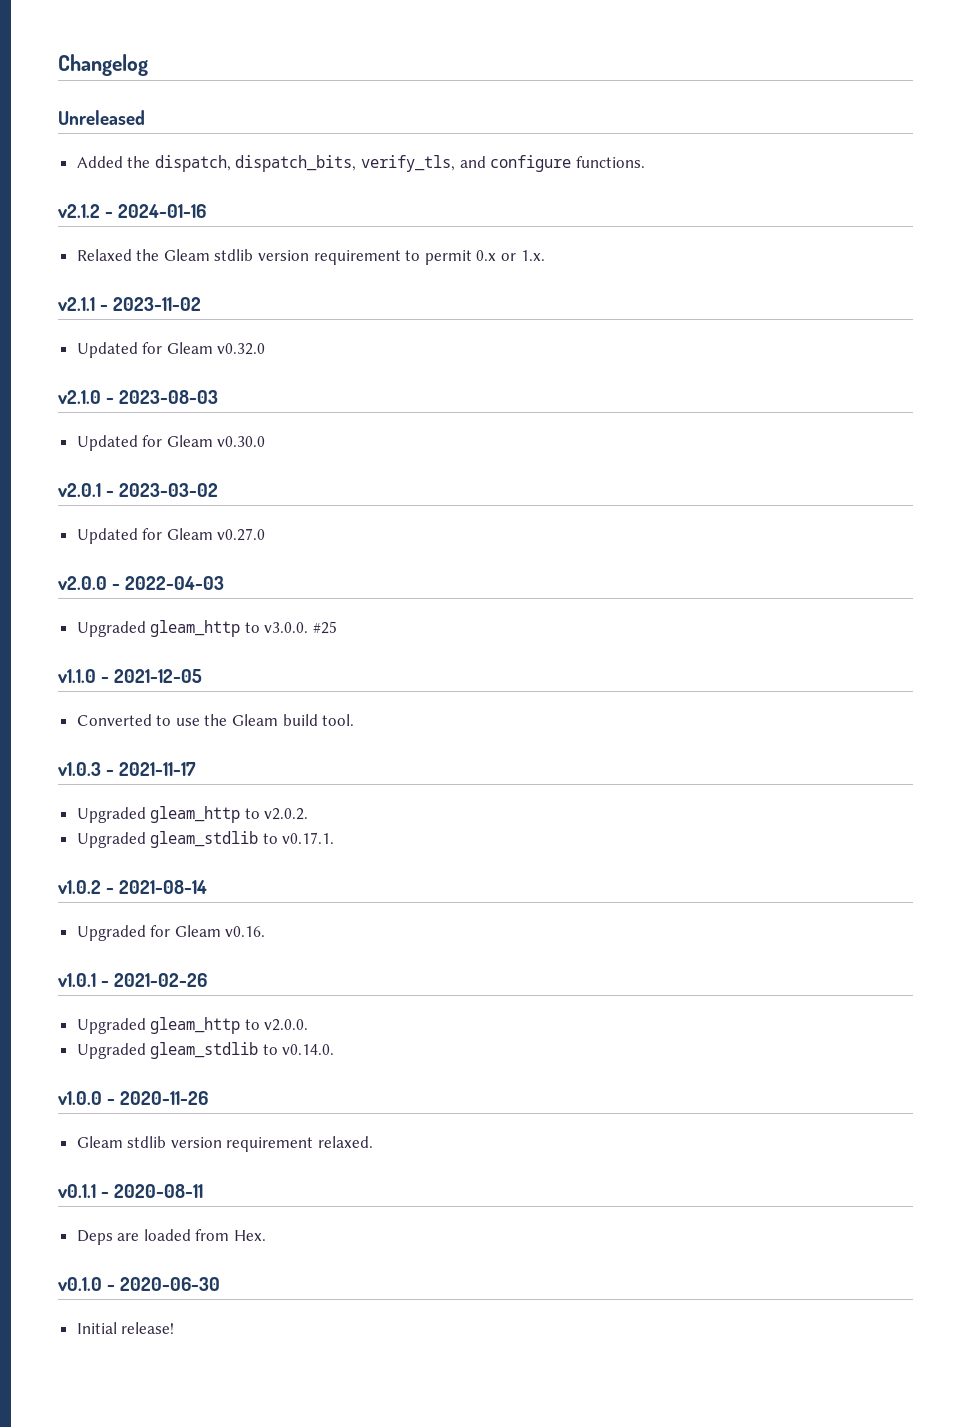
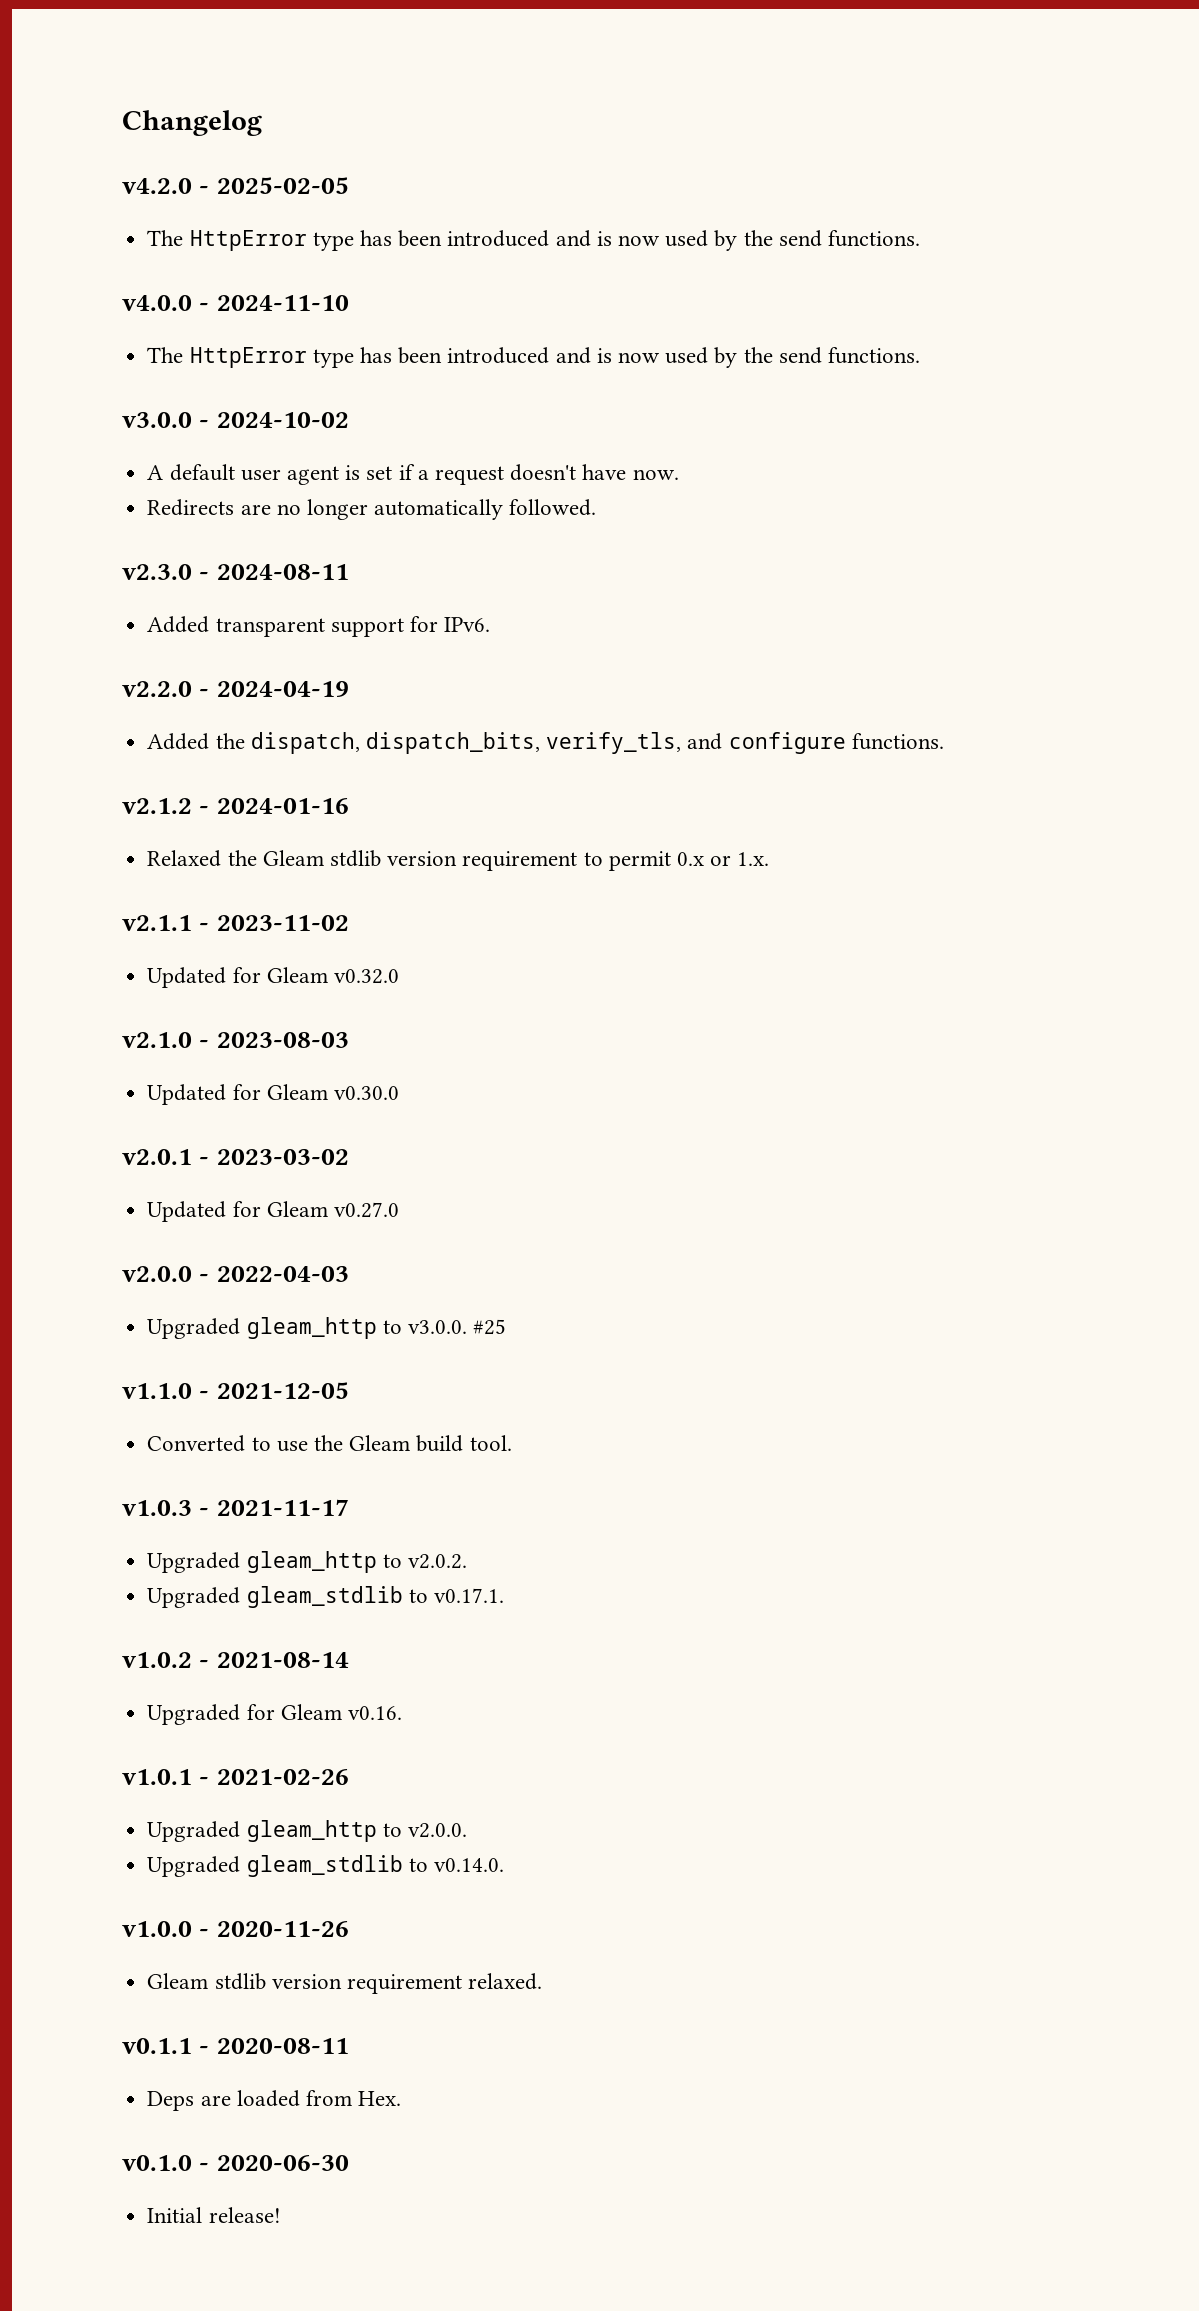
[58,110,145,125] Unreleased -> [122,177,349,194] [147,230,921,251] [122,295,349,311] [147,347,921,368] [122,412,349,428] [147,464,679,485] [147,499,597,520] [122,564,349,580] [147,616,491,637] [122,681,349,697] v4.2.0 - 2025-02-05 // The HttpError type has been introduced and is now used by the send functions. // v4.0.0 - 2024-11-10 // The HttpError type has been introduced and is now used by the send functions. // v3.0.0 - 2024-10-02 // A default user agent is set if a request doesn't have now. // Redirects are no longer automatically followed. // v2.3.0 - 2024-08-11 // Added transparent support for IPv6. // v2.2.0 - 2024-04-19

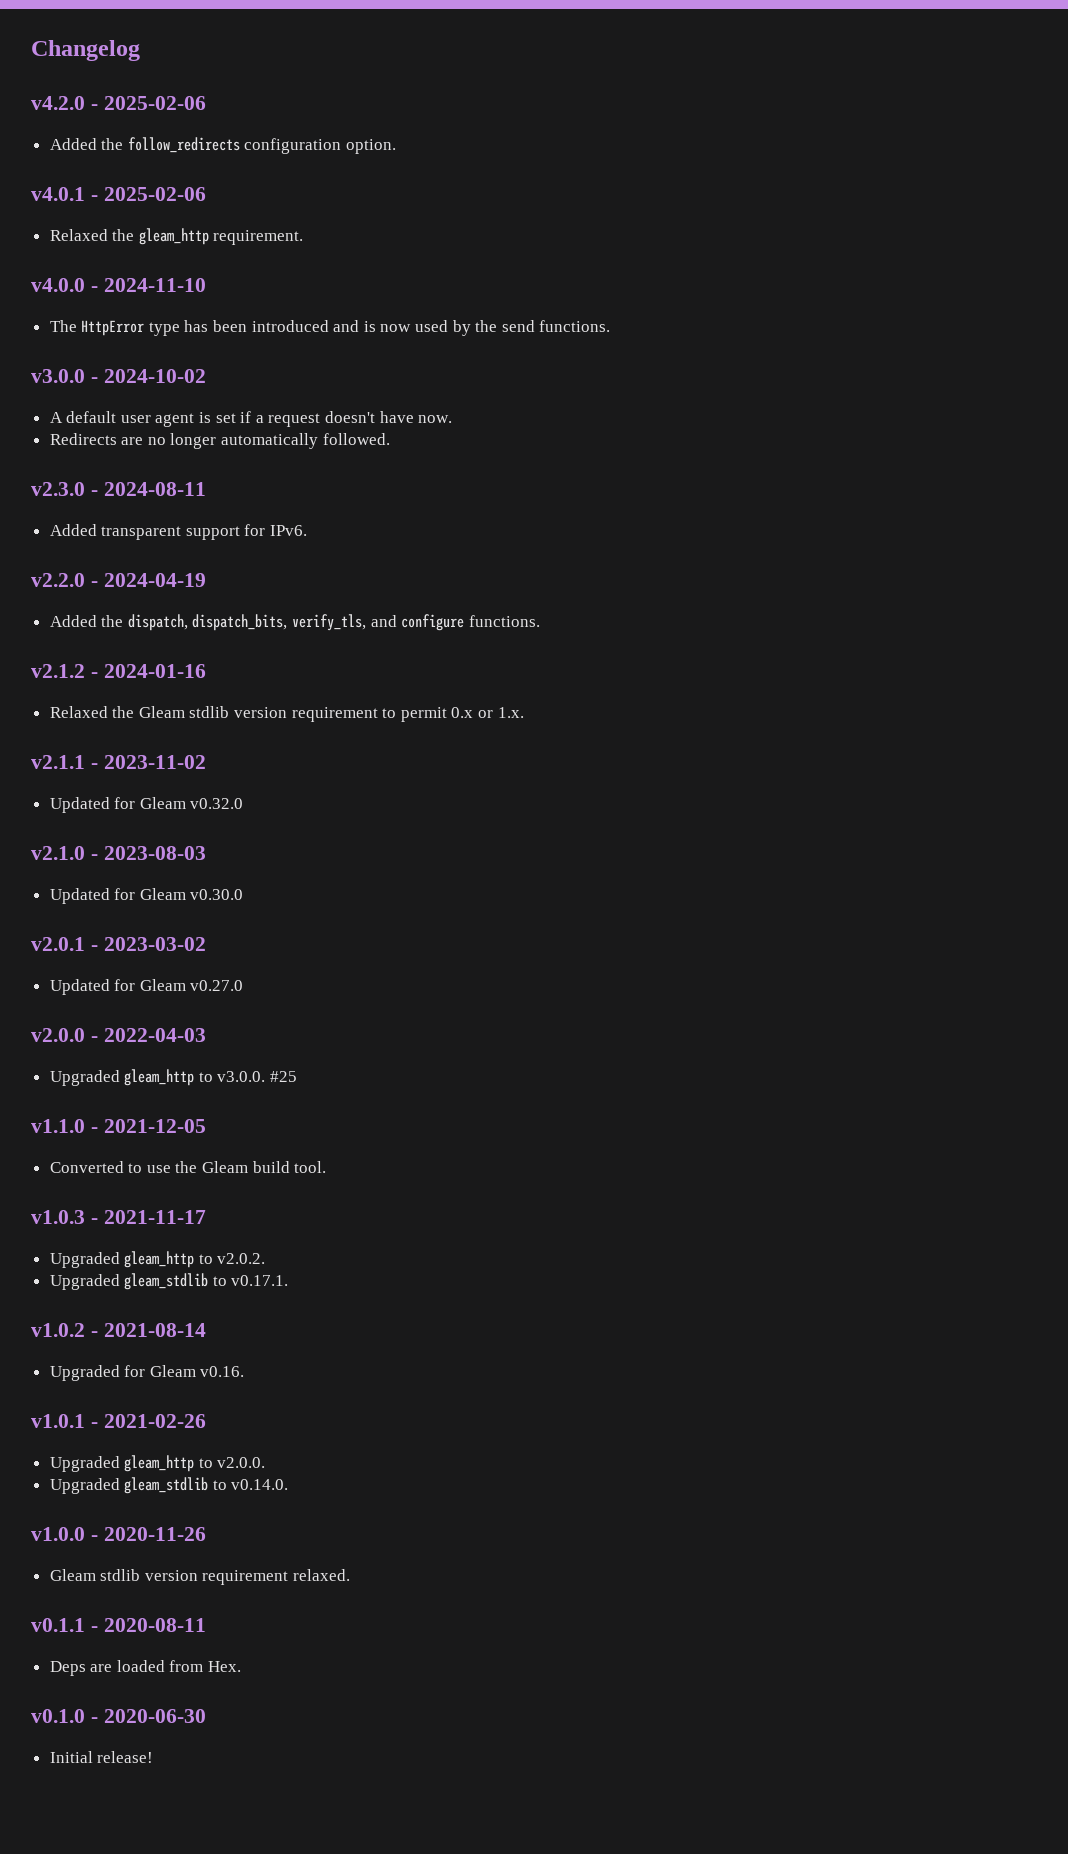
[216,177,349,194] [147,230,921,251] 2025-02-05 // The HttpError type has been introduced and is now used by the send functions. -> [103,96,206,110] [49,137,397,154] [31,187,206,201] [49,228,304,245] 2025-02-06 // Added the follow_redirects configuration option. // v4.0.1 - 2025-02-06 // Relaxed the gleam_http requirement.

